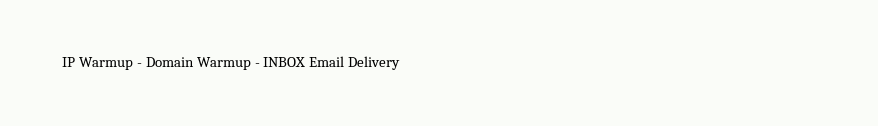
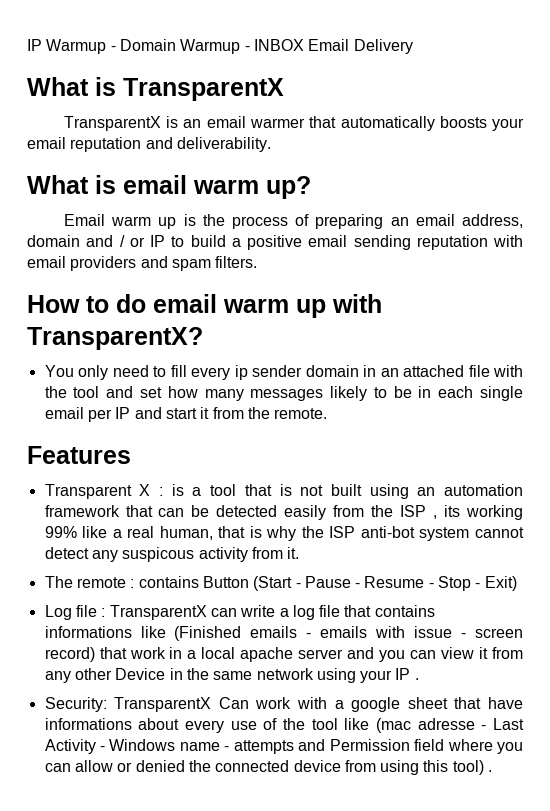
(401, 63) none -> [27,77,284,101] [63,116,525,131] [27,137,271,152] [27,175,311,199] [63,214,524,229] [27,235,523,250] [27,256,258,271] [27,294,382,318] [27,327,203,350] [44,365,523,380] [44,386,524,401] [44,407,328,422] [27,446,131,464] [44,484,523,499] [44,505,523,520] [44,526,524,541] [44,547,300,562] [44,576,517,591] [44,605,435,620] [44,626,523,641] [44,647,523,662] [44,668,419,683] [44,697,524,712] [44,718,525,733] [44,739,523,754] [44,760,493,775] // What is TransparentX // TransparentX is an email warmer that automatically boosts your email reputation and deliverability. // What is email warm up? // Email warm up is the process of preparing an email address, domain and / or IP to build a positive email sending reputation with email providers and spam filters. // How to do email warm up with TransparentX? // You only need to fill every ip sender domain in an attached file with the tool and set how many messages likely to be in each single email per IP and start it from the remote. // Features // Transparent X : is a tool that is not built using an automation framework that can be detected easily from the ISP , its working 99% like a real human, that is why the ISP anti-bot system cannot detect any suspicous activity from it. // The remote : contains Button (Start - Pause - Resume - Stop - Exit) // Log file : TransparentX can write a log file that contains informations like (Finished emails - emails with issue - screen record) that work in a local apache server and you can view it from any other Device in the same network using your IP . // Security: TransparentX Can work with a google sheet that have informations about every use of the tool like (mac adresse - Last Activity - Windows name - attempts and Permission field where you can allow or denied the connected device from using this tool) .

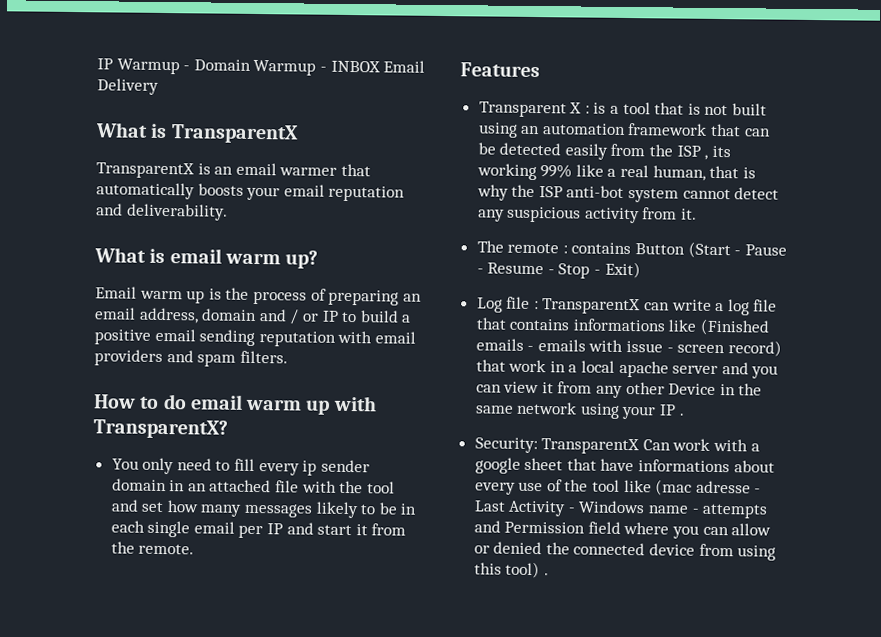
[122,547,195,562] suspicous -> [507,206,582,223] suspicious

